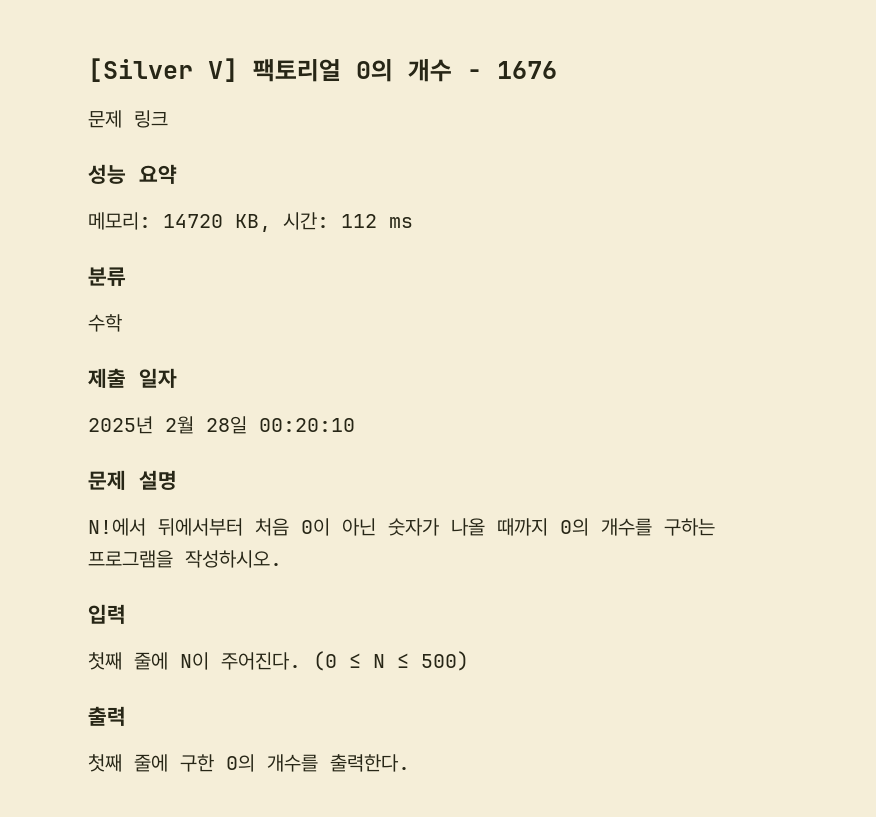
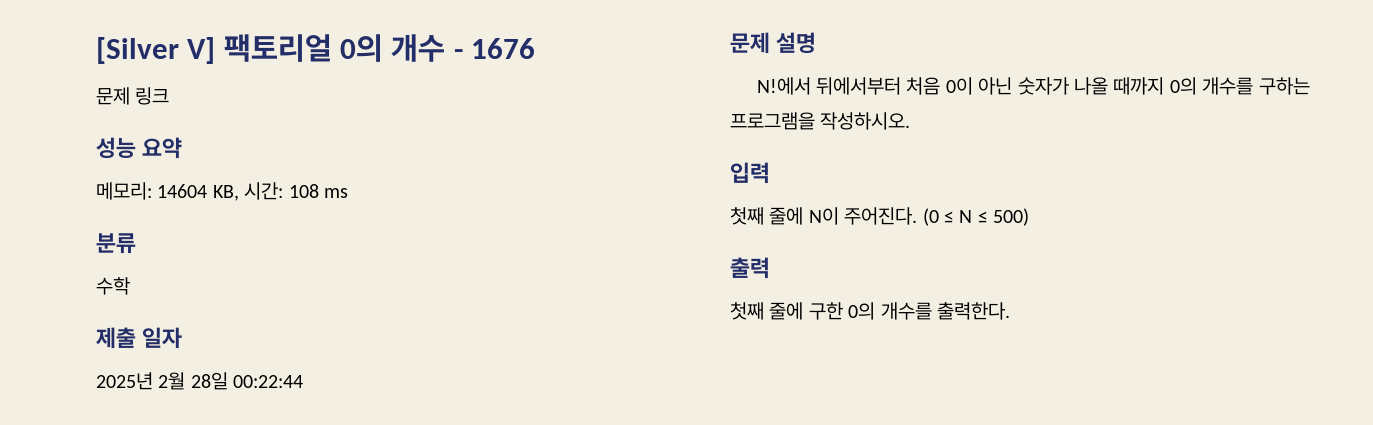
[163,214,223,228] 14720 -> [157,184,208,198] 14604
[341,214,377,228] 112 -> [288,184,319,198] 108
[259,418,355,432] 00:20:10 -> [233,375,304,388] 00:22:44

